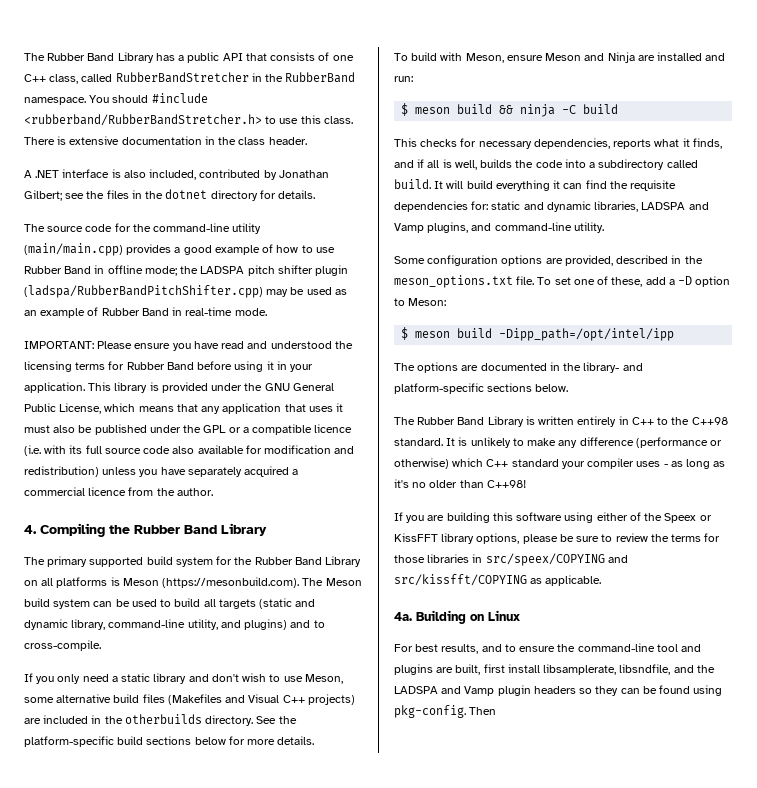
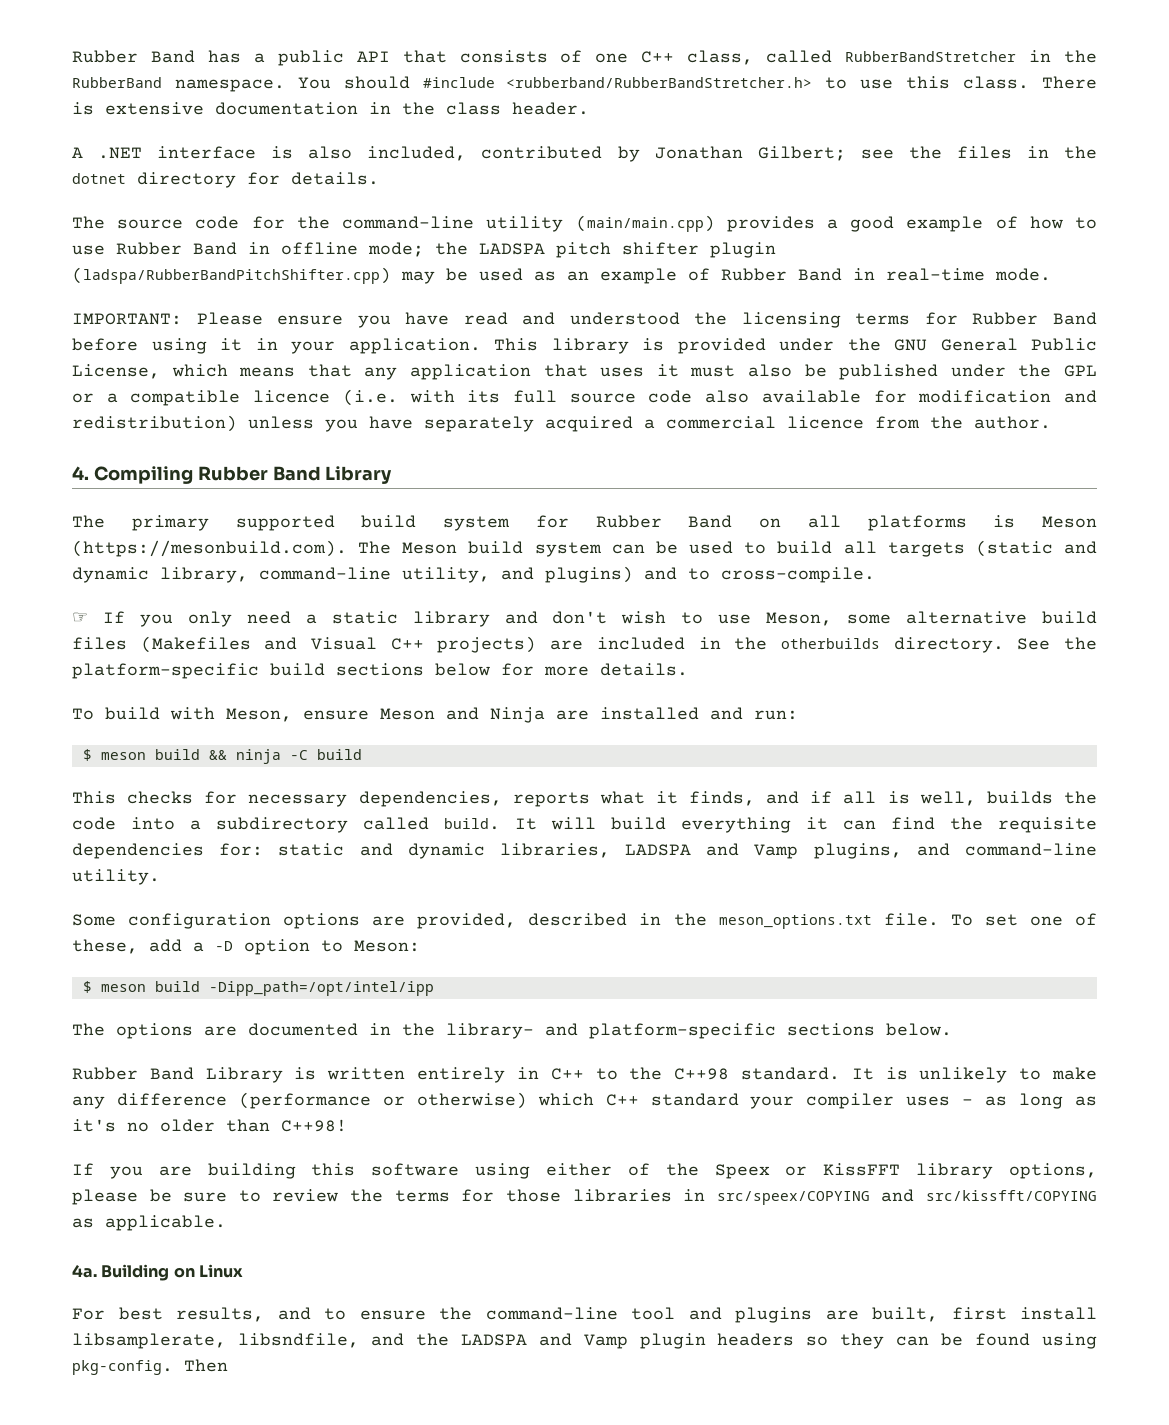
[24,52,154,63] The Rubber Band Library -> [72,50,195,63] Rubber Band
[109,525,130,534] the -> (193, 475) none
[234,556,362,567] the Rubber Band Library -> [595,515,733,528] Rubber Band
(101, 645) none -> [72,612,88,623] ☞
[394,417,415,425] The -> (952, 1029) none

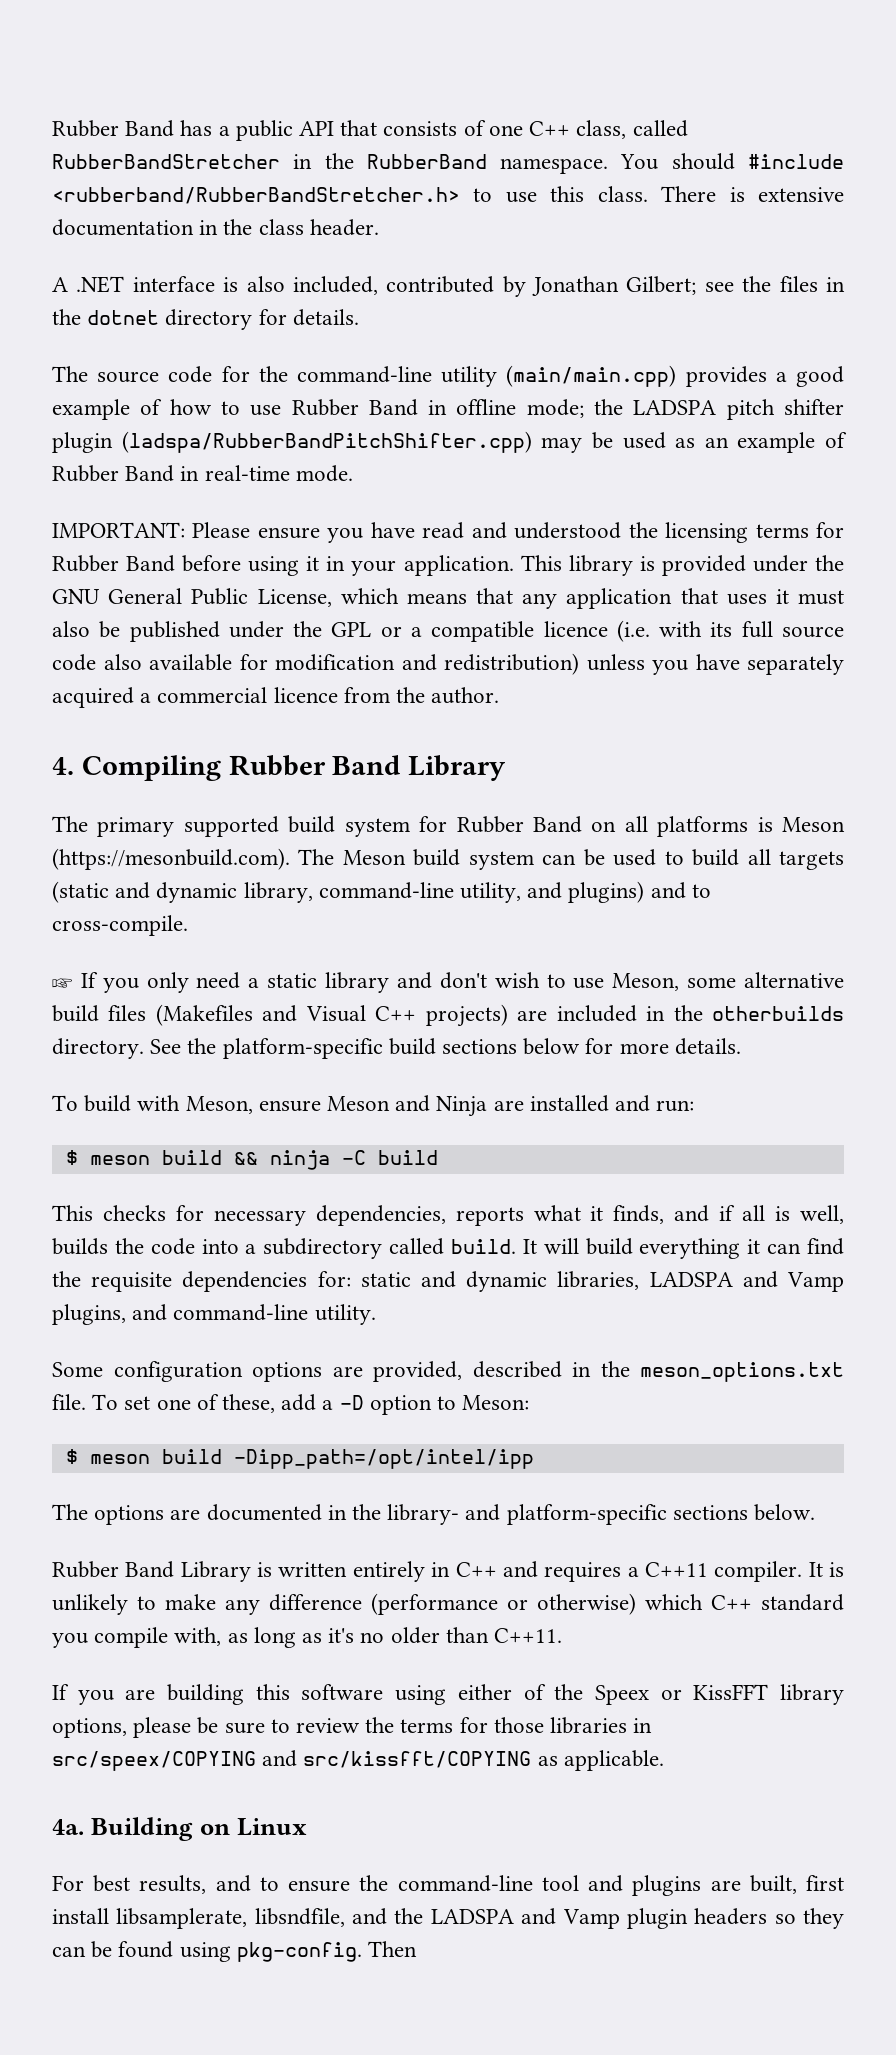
[595,1067,840,1080] to the C++98 standard. -> [502,1561,803,1582] and requires a C++11 compiler.
[750,1093,974,1109] your compiler uses - -> [52,1627,222,1648] you compile with,
[281,1119,347,1132] C++98! -> [494,1628,563,1643] C++11.

